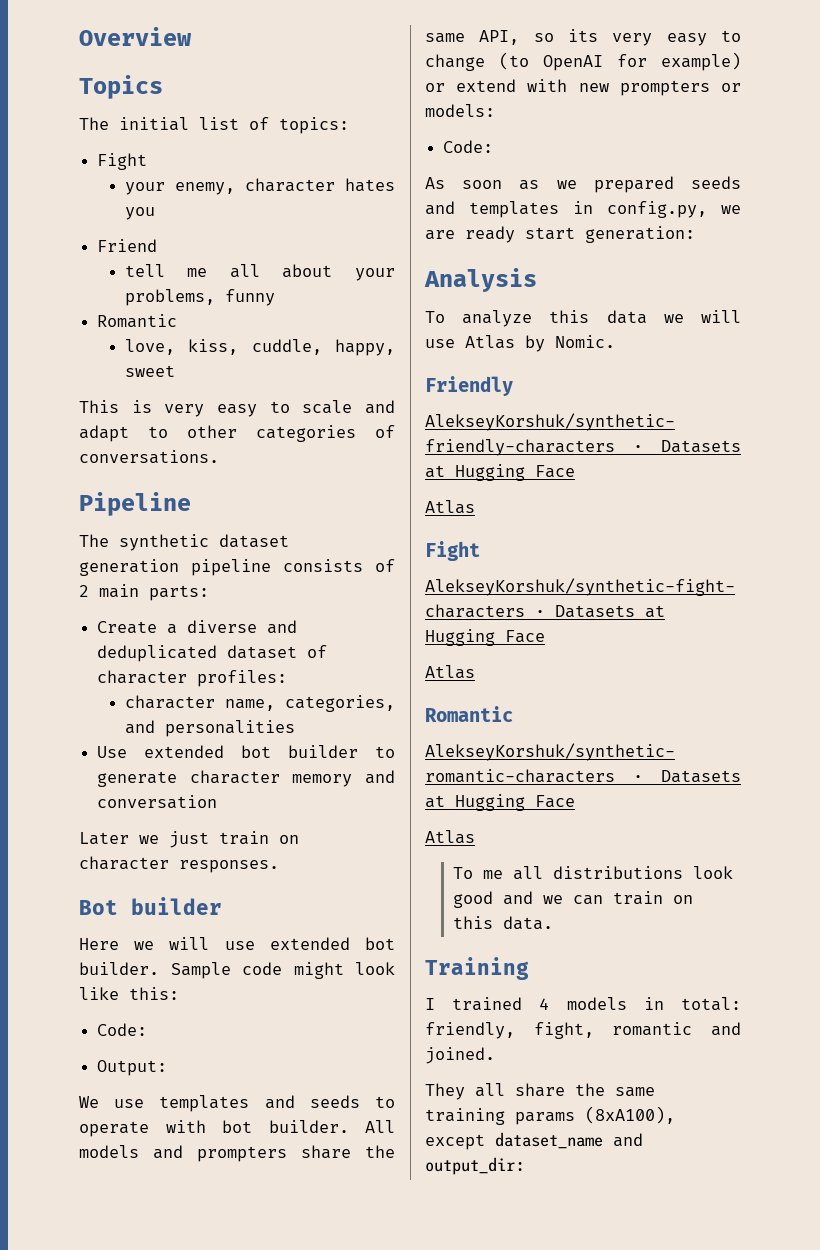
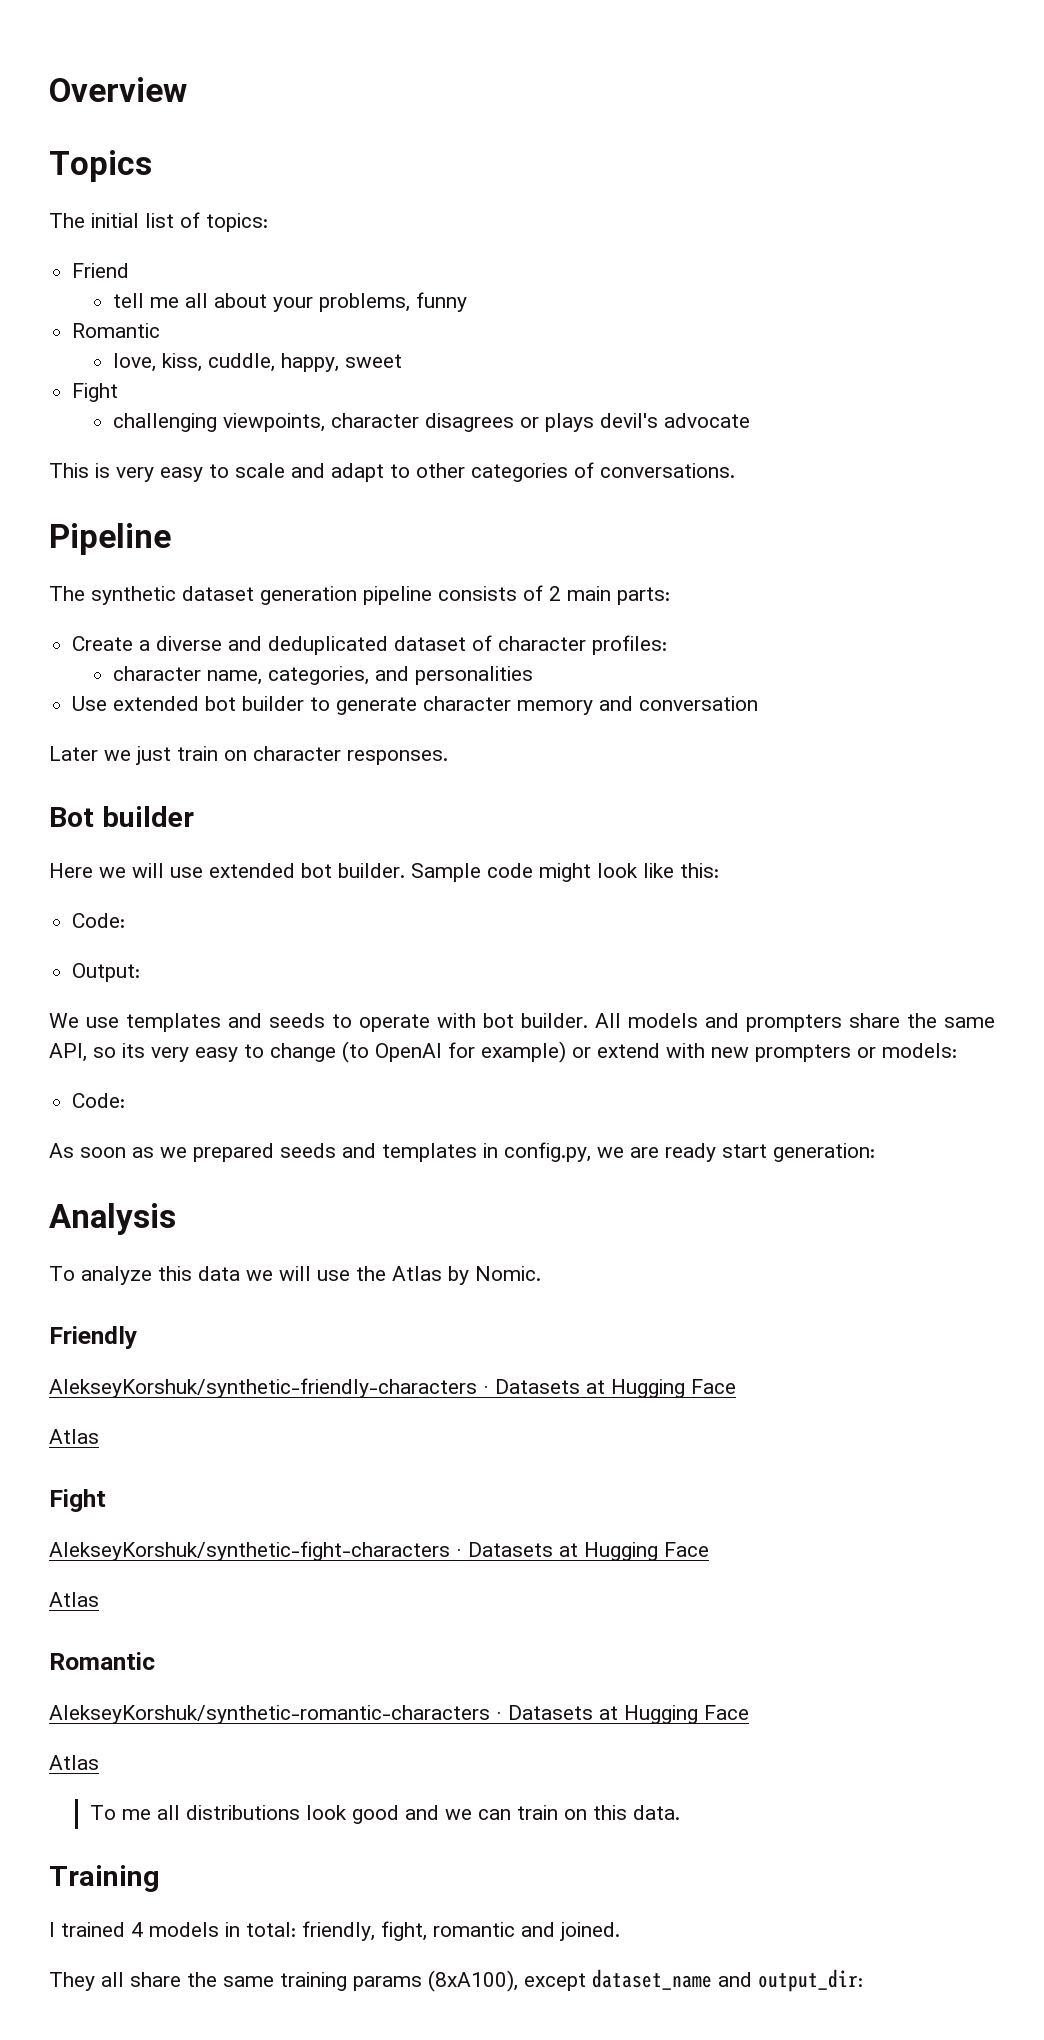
[97,153,148,170] [124,178,395,195] [124,207,155,220] // Fight // your enemy, character hates you -> (268, 222) none
(175, 371) none -> [72,383,119,402] [112,413,750,432] // Fight // challenging viewpoints, character disagrees or plays devil's advocate
(455, 343) none -> [356,1266,386,1281] the

